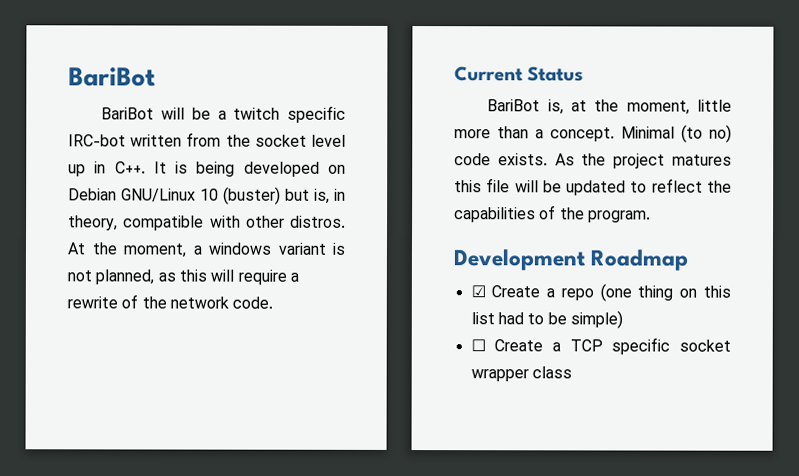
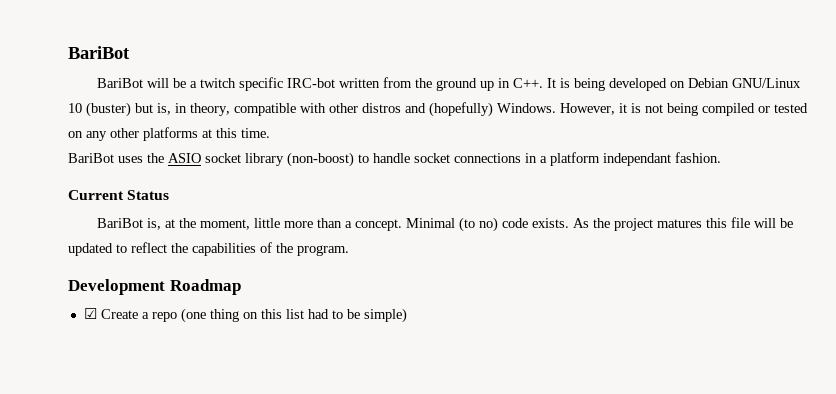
[254,134,346,147] socket level -> [436,78,478,91] ground
[290,215,346,228] [67,242,345,258] [67,269,299,285] [67,294,274,309] distros. At the moment, a windows variant is not planned, as this will require a rewrite of the network code. -> [362,102,808,117] [68,127,270,141] [68,152,721,167] distros and (hopefully) Windows. However, it is not being compiled or tested on any other platforms at this time. // BariBot uses the ASIO socket library (non-boost) to handle socket connections in a platform independant fashion.
[470,337,731,355] [470,366,572,382] // ☐ Create a TCP specific socket wrapper class -> (407, 315) none

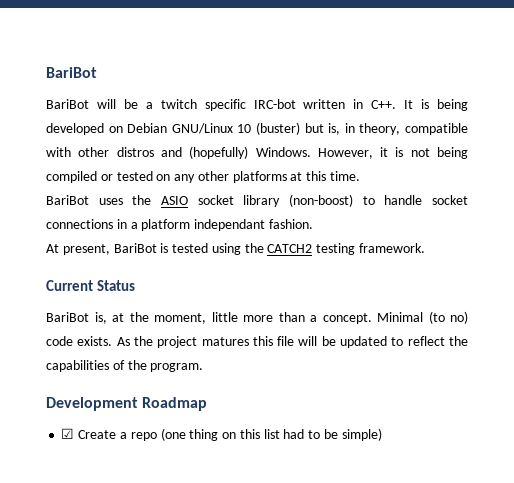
[383,77,495,91] from the ground up -> (346, 104) none
(721, 157) none -> [46,243,426,255] // At present, BariBot is tested using the CATCH2 testing framework.

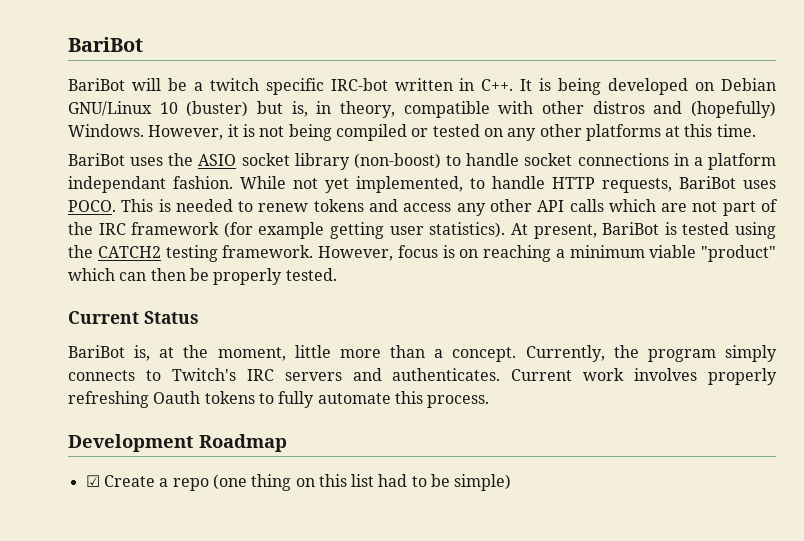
(313, 224) // -> [240,176,776,193] [68,199,778,216] [68,222,506,239] While not yet implemented, to handle HTTP requests, BariBot uses POCO. This is needed to renew tokens and access any other API calls which are not part of the IRC framework (for example getting user statistics).
(426, 248) none -> [318,245,776,262] [68,268,337,285] However, focus is on reaching a minimum viable "product" which can then be properly tested.
[377,311,468,324] [46,336,469,348] [46,360,204,372] Minimal (to no) code exists. As the project matures this file will be updated to reflect the capabilities of the program. -> [525,345,777,362] [68,368,778,385] [68,391,490,408] Currently, the program simply connects to Twitch's IRC servers and authenticates. Current work involves properly refreshing Oauth tokens to fully automate this process.

